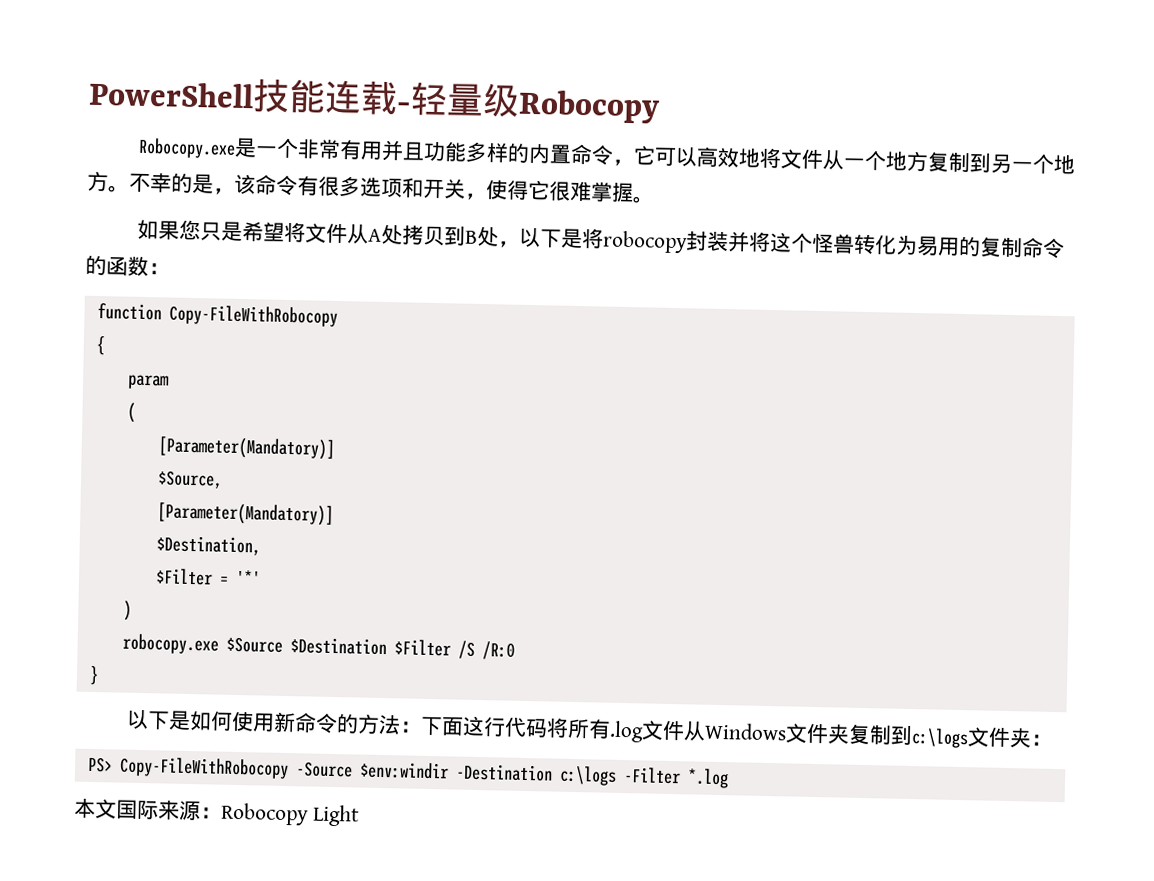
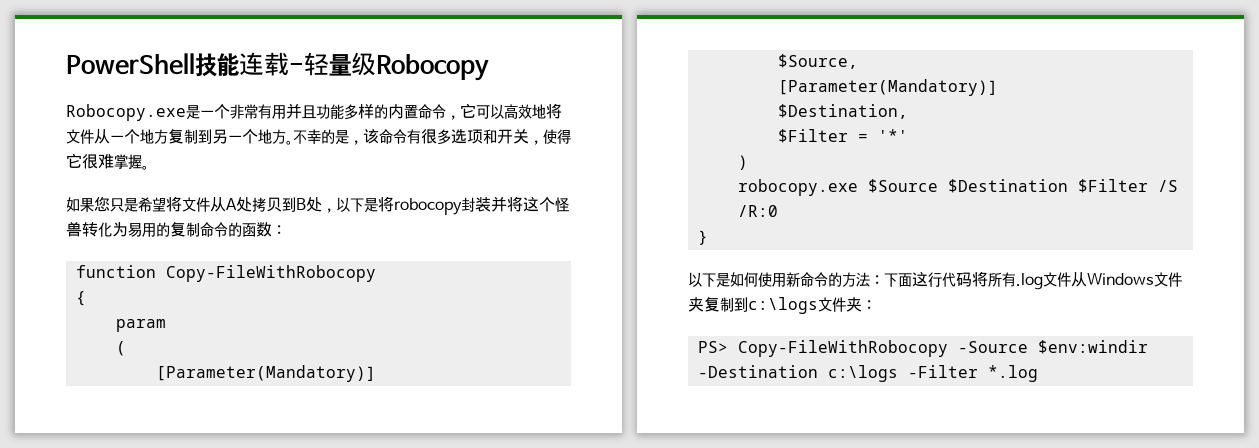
[74,797,360,827] // 本文国际来源：Robocopy Light -> (1038, 373) none

